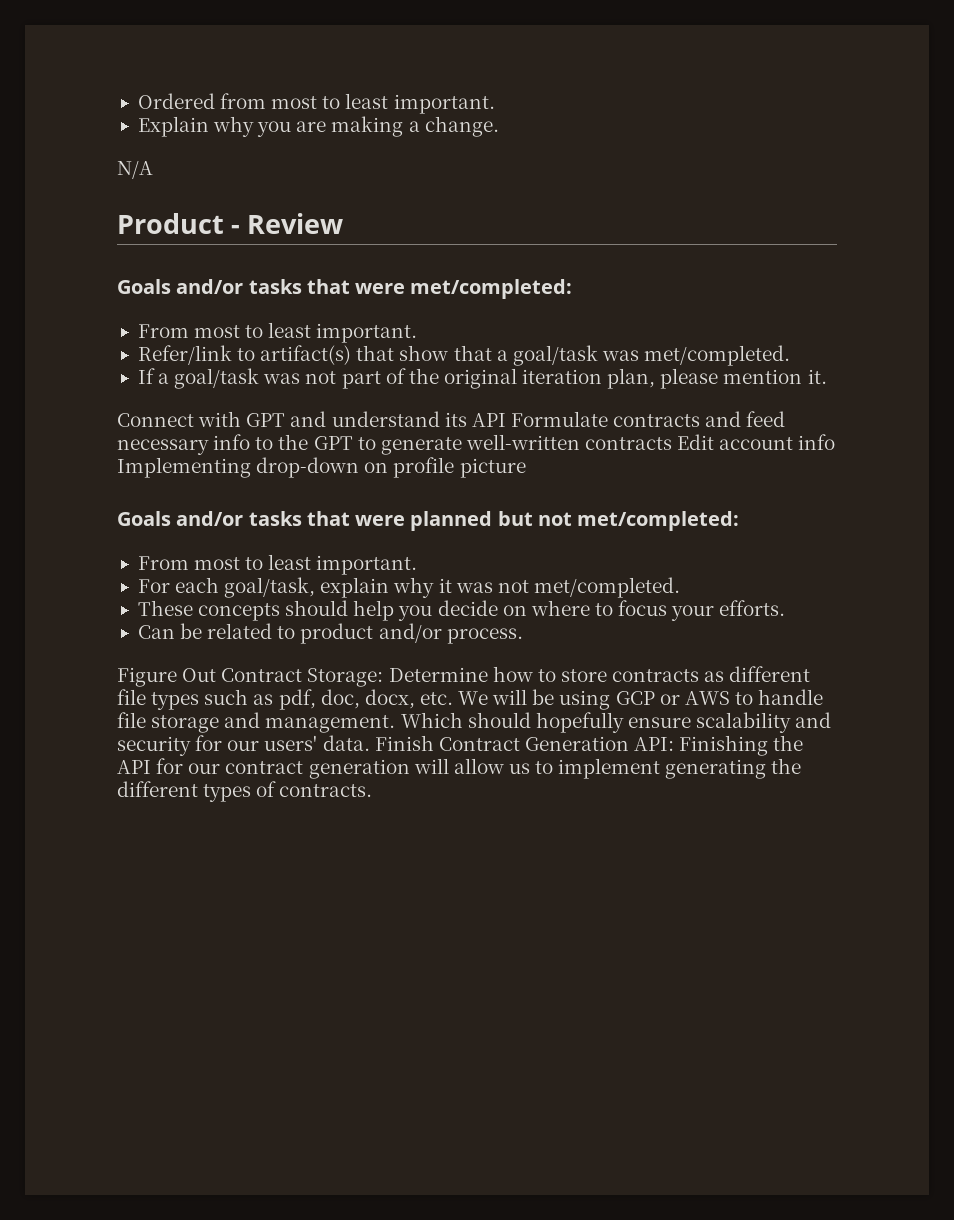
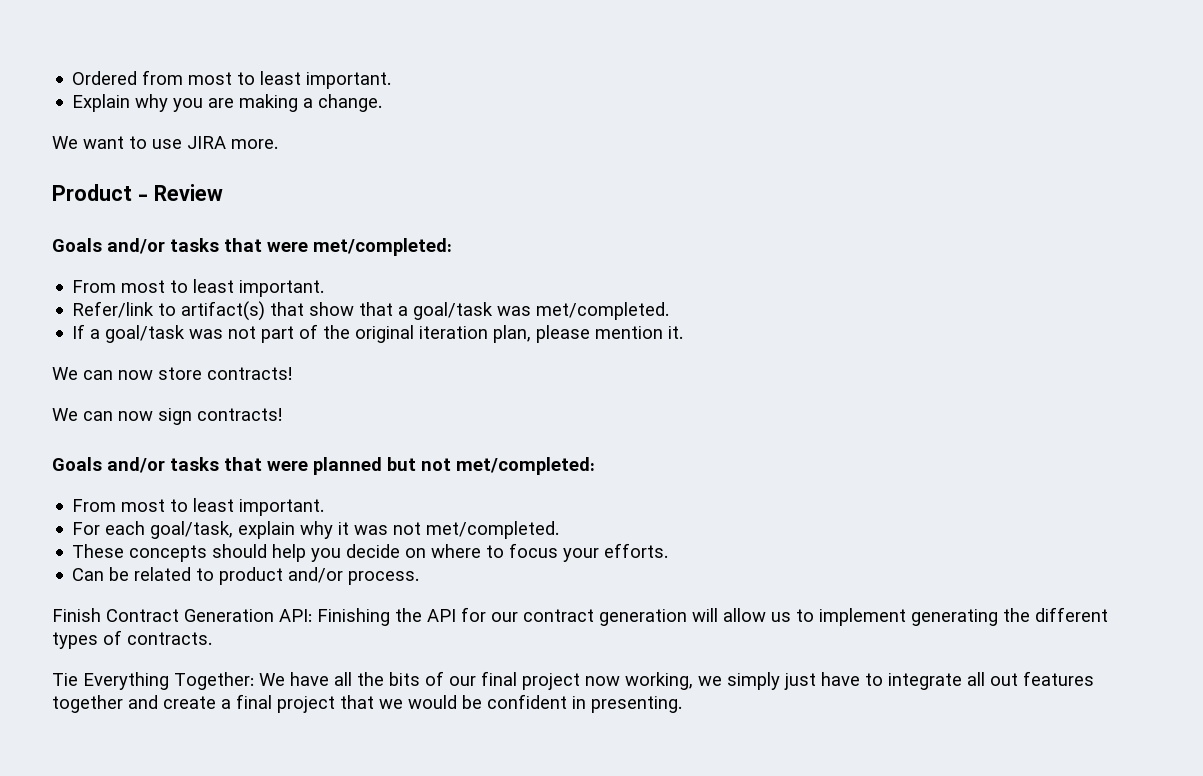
[117,161,153,179] N/A -> [52,136,278,149] We want to use JIRA more.
[117,411,786,427] [117,434,836,455] [117,457,526,478] Connect with GPT and understand its API Formulate contracts and feed necessary info to the GPT to generate well-written contracts Edit account info Implementing drop-down on profile picture -> [52,367,292,380] [52,408,282,425] We can now store contracts! // We can now sign contracts!
[117,666,811,687] [117,689,824,710] [117,712,832,733] [117,735,370,756] Figure Out Contract Storage: Determine how to store contracts as different file types such as pdf, doc, docx, etc. We will be using GCP or AWS to handle file storage and management. Which should hopefully ensure scalability and security for our users' data. -> (420, 578) none
(373, 790) none -> [52,671,1094,690] [52,694,682,713] // Tie Everything Together: We have all the bits of our final project now working, we simply just have to integrate all out features together and create a final project that we would be confident in presenting.

